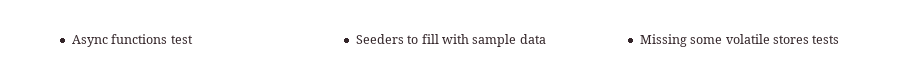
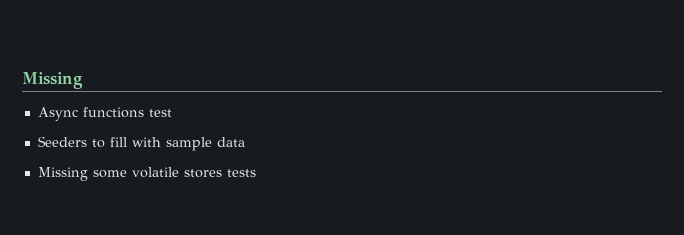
(71, 41) none -> [22,72,83,89] Missing //

